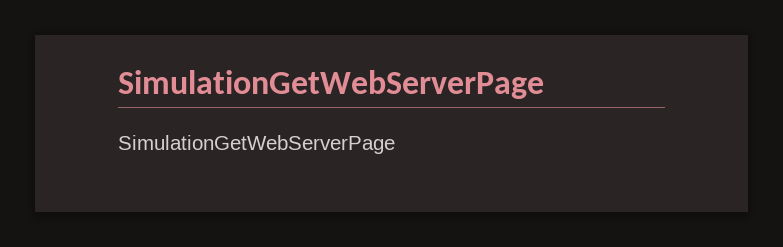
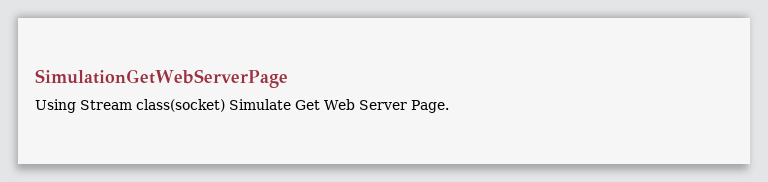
[118,135,395,154] SimulationGetWebServerPage -> [35,99,449,113] Using Stream class(socket) Simulate Get Web Server Page.

